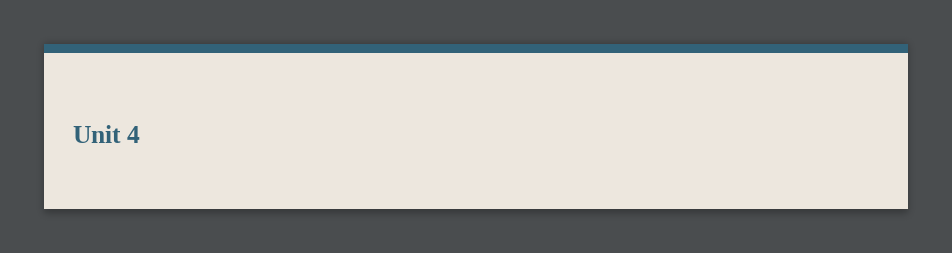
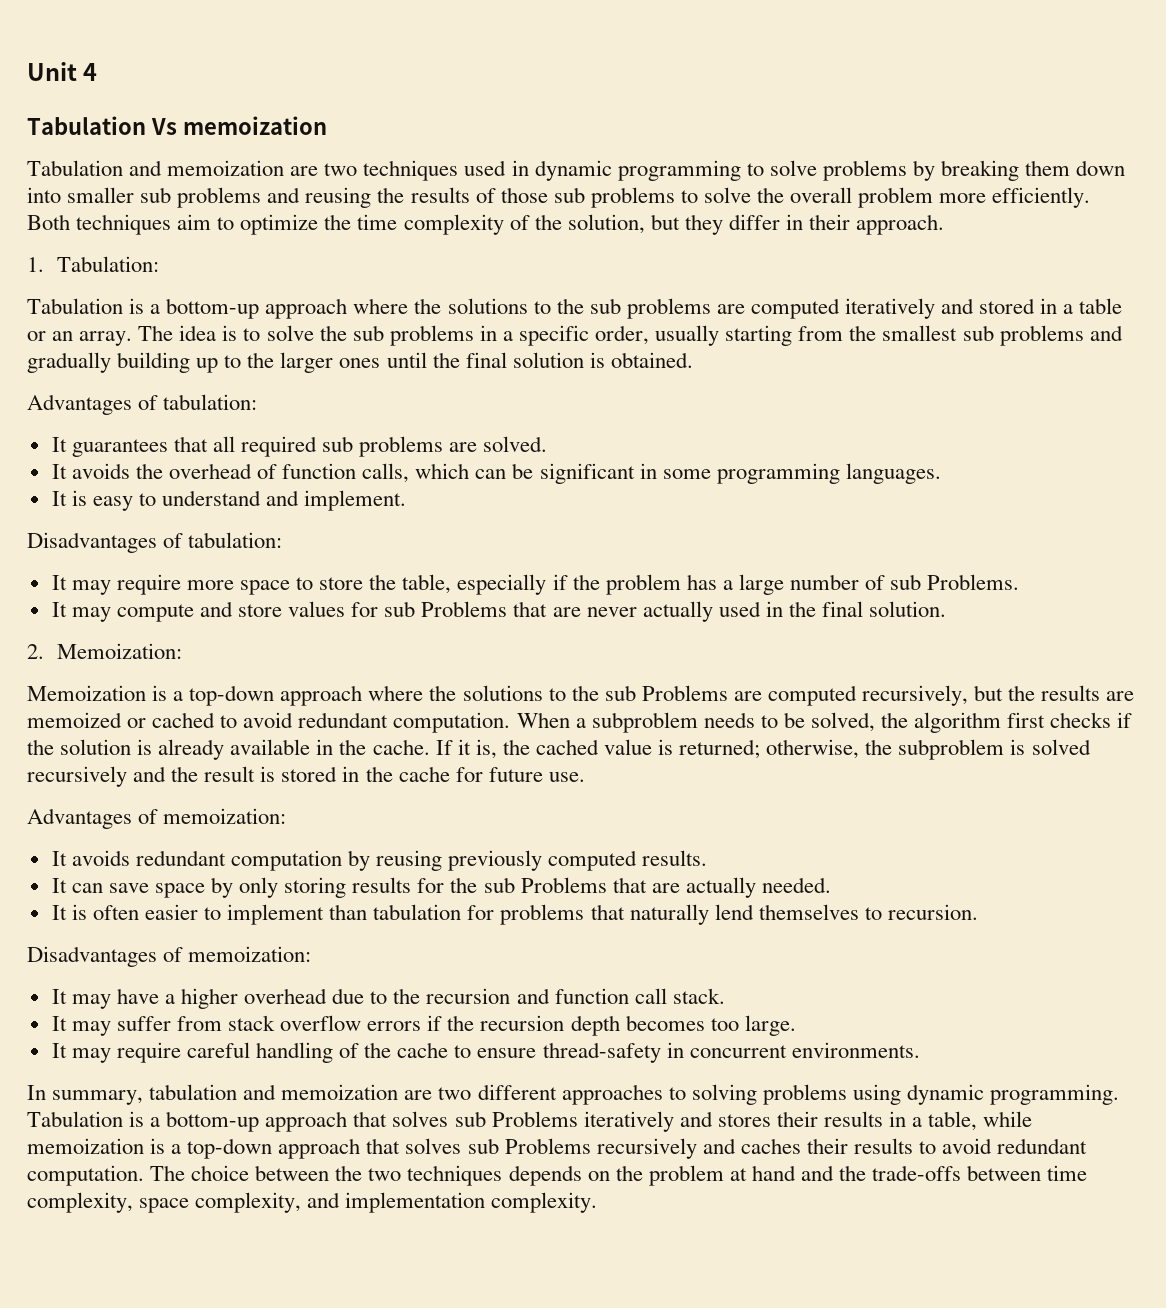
(140, 134) none -> [27,116,327,135] [27,160,1126,181] [27,187,1091,208] [27,214,945,235] [27,256,160,272] [27,298,1123,319] [27,325,1123,346] [27,352,693,373] [27,394,258,415] [51,436,548,457] [51,463,941,484] [51,490,407,511] [27,532,283,553] [51,574,1020,595] [51,601,947,622] [27,643,183,659] [27,685,1135,706] [27,712,1133,733] [27,739,1091,760] [27,766,585,787] [27,808,287,829] [51,850,708,871] [51,877,831,898] [51,904,978,925] [27,946,312,967] [51,988,725,1009] [51,1015,796,1036] [51,1042,920,1063] [27,1084,1120,1105] [27,1111,1033,1132] [27,1138,1088,1159] [27,1165,1088,1186] [27,1192,598,1213] // Tabulation Vs memoization // Tabulation and memoization are two techniques used in dynamic programming to solve problems by breaking them down into smaller sub problems and reusing the results of those sub problems to solve the overall problem more efficiently. Both techniques aim to optimize the time complexity of the solution, but they differ in their approach. // 1. Tabulation: // Tabulation is a bottom-up approach where the solutions to the sub problems are computed iteratively and stored in a table or an array. The idea is to solve the sub problems in a specific order, usually starting from the smallest sub problems and gradually building up to the larger ones until the final solution is obtained. // Advantages of tabulation: // It guarantees that all required sub problems are solved. // It avoids the overhead of function calls, which can be significant in some programming languages. // It is easy to understand and implement. // Disadvantages of tabulation: // It may require more space to store the table, especially if the problem has a large number of sub Problems. // It may compute and store values for sub Problems that are never actually used in the final solution. // 2. Memoization: // Memoization is a top-down approach where the solutions to the sub Problems are computed recursively, but the results are memoized or cached to avoid redundant computation. When a subproblem needs to be solved, the algorithm first checks if the solution is already available in the cache. If it is, the cached value is returned; otherwise, the subproblem is solved recursively and the result is stored in the cache for future use. // Advantages of memoization: // It avoids redundant computation by reusing previously computed results. // It can save space by only storing results for the sub Problems that are actually needed. // It is often easier to implement than tabulation for problems that naturally lend themselves to recursion. // Disadvantages of memoization: // It may have a higher overhead due to the recursion and function call stack. // It may suffer from stack overflow errors if the recursion depth becomes too large. // It may require careful handling of the cache to ensure thread-safety in concurrent environments. // In summary, tabulation and memoization are two different approaches to solving problems using dynamic programming. Tabulation is a bottom-up approach that solves sub Problems iteratively and stores their results in a table, while memoization is a top-down approach that solves sub Problems recursively and caches their results to avoid redundant computation. The choice between the two techniques depends on the problem at hand and the trade-offs between time complexity, space complexity, and implementation complexity.

